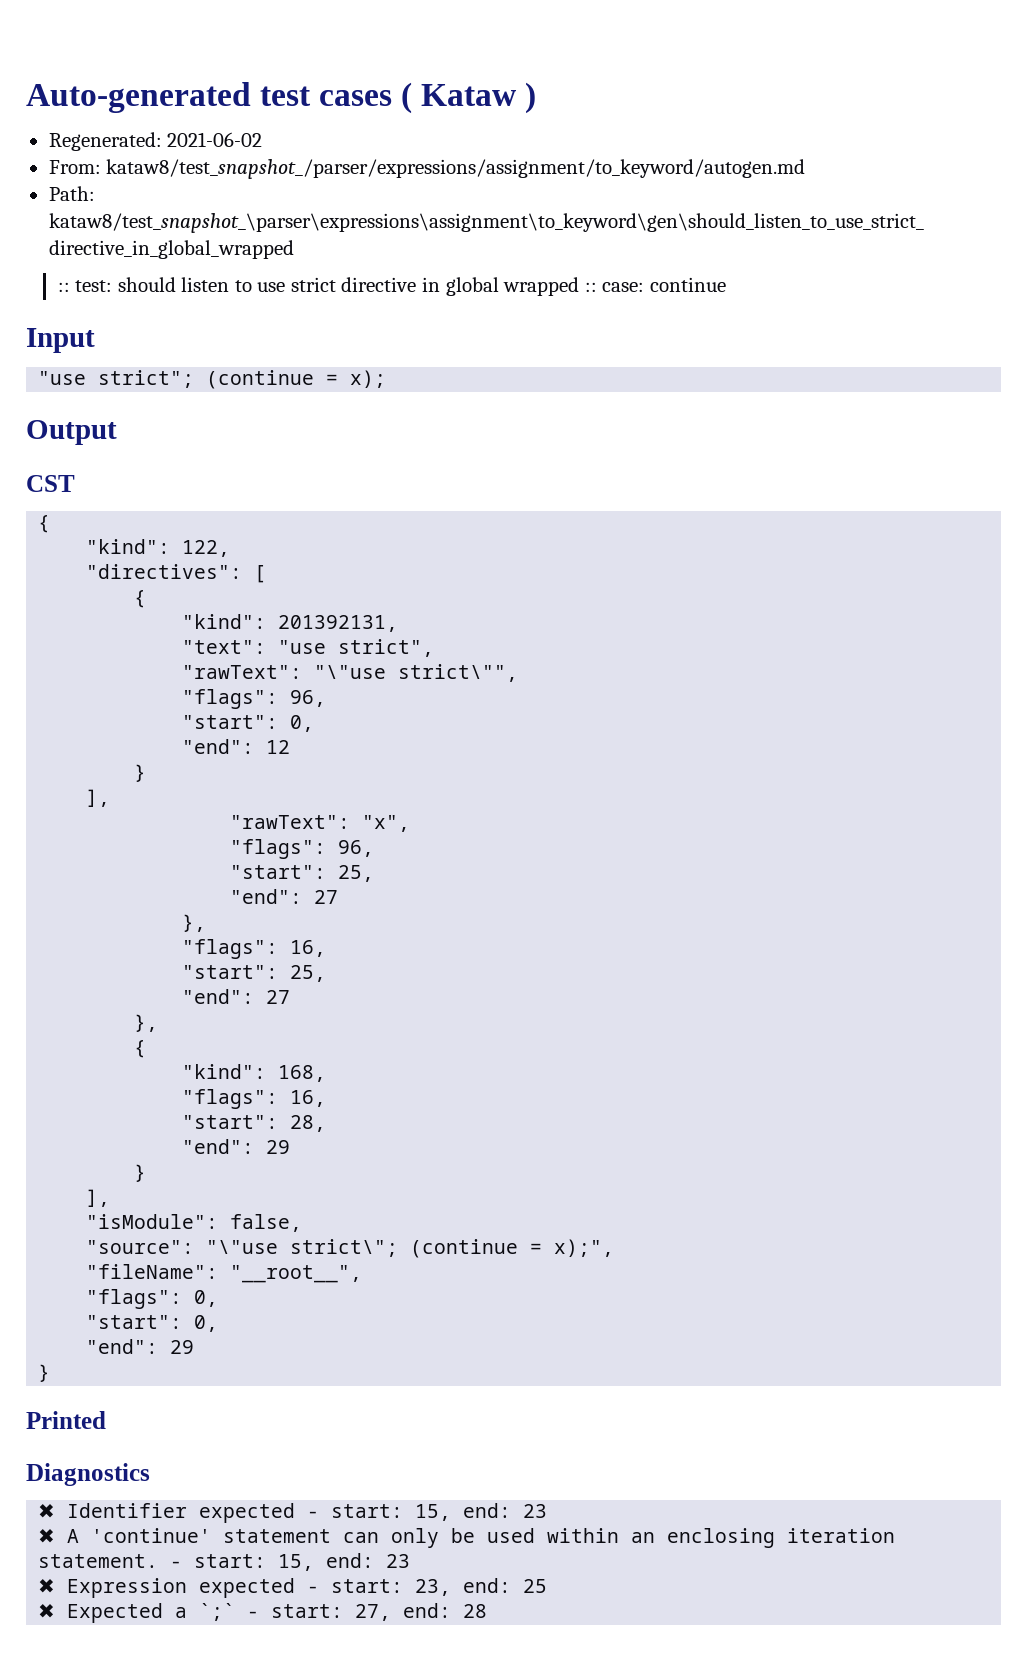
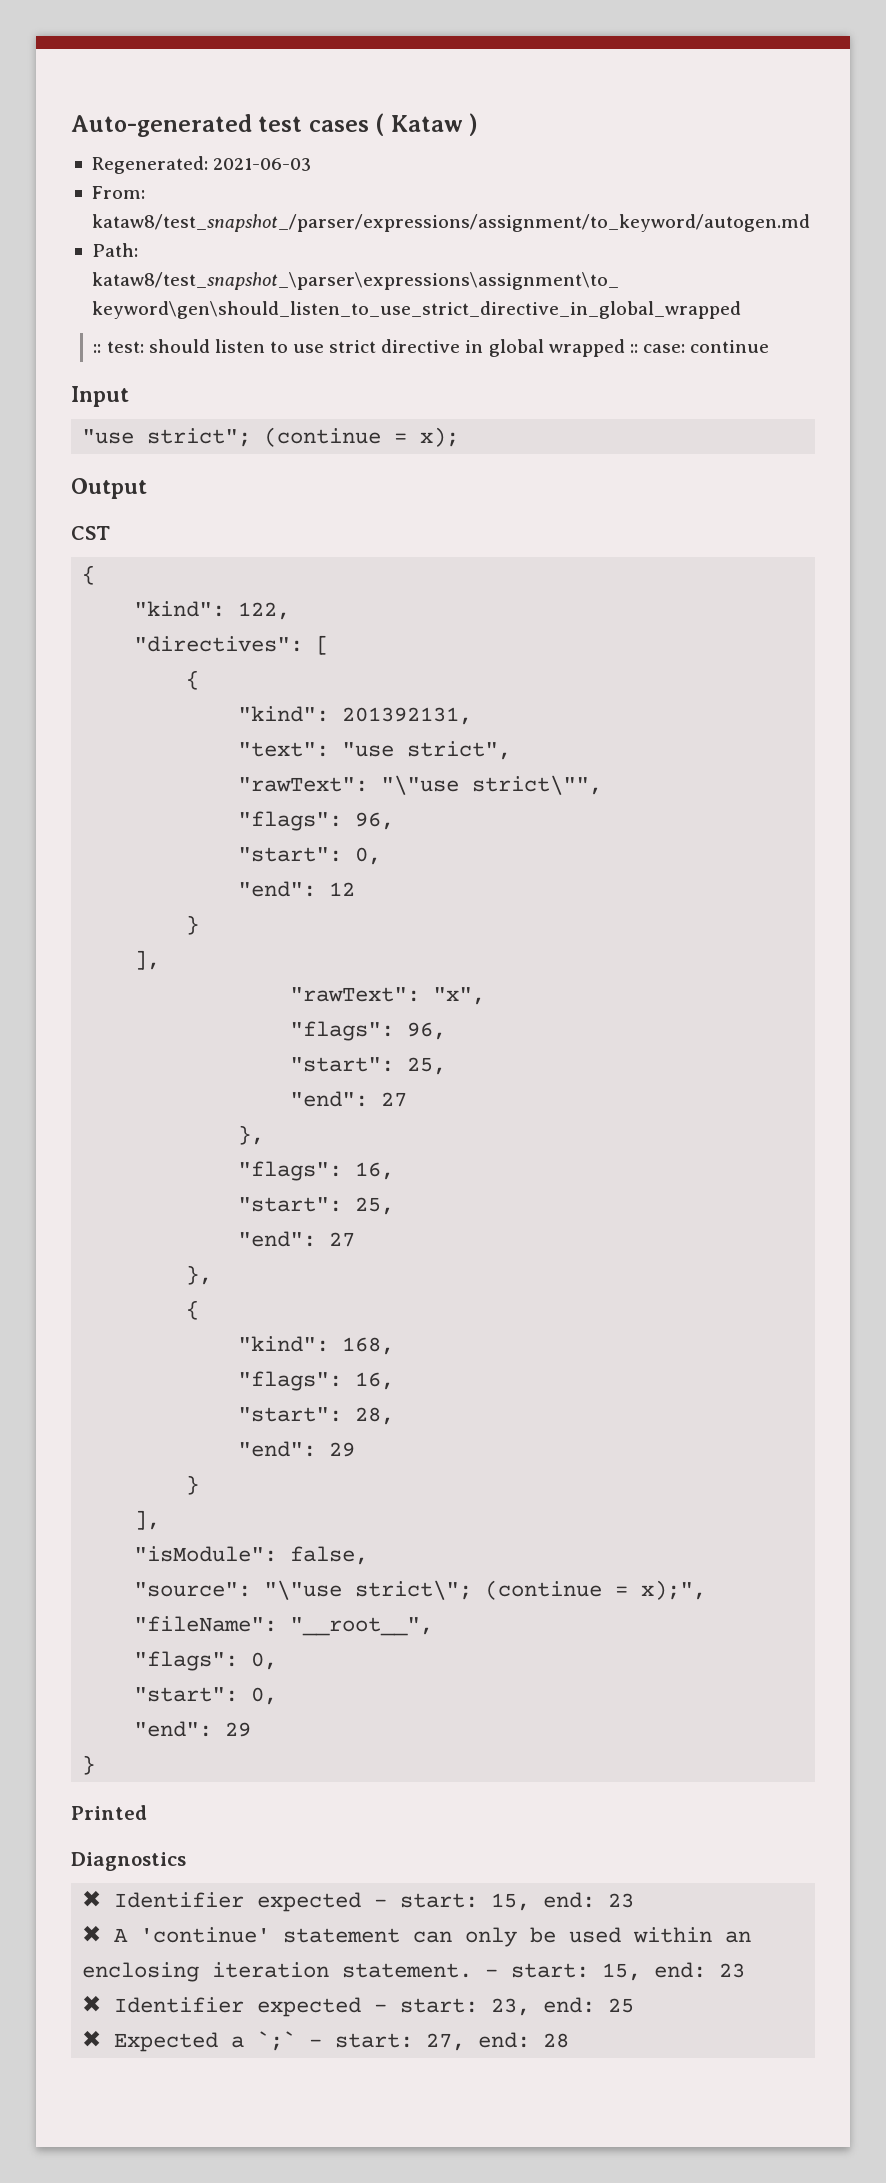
[167,132,263,147] 2021-06-02 -> [213,158,312,171] 2021-06-03
[67,1578,188,1598] Expression -> [114,1997,245,2013] Identifier

